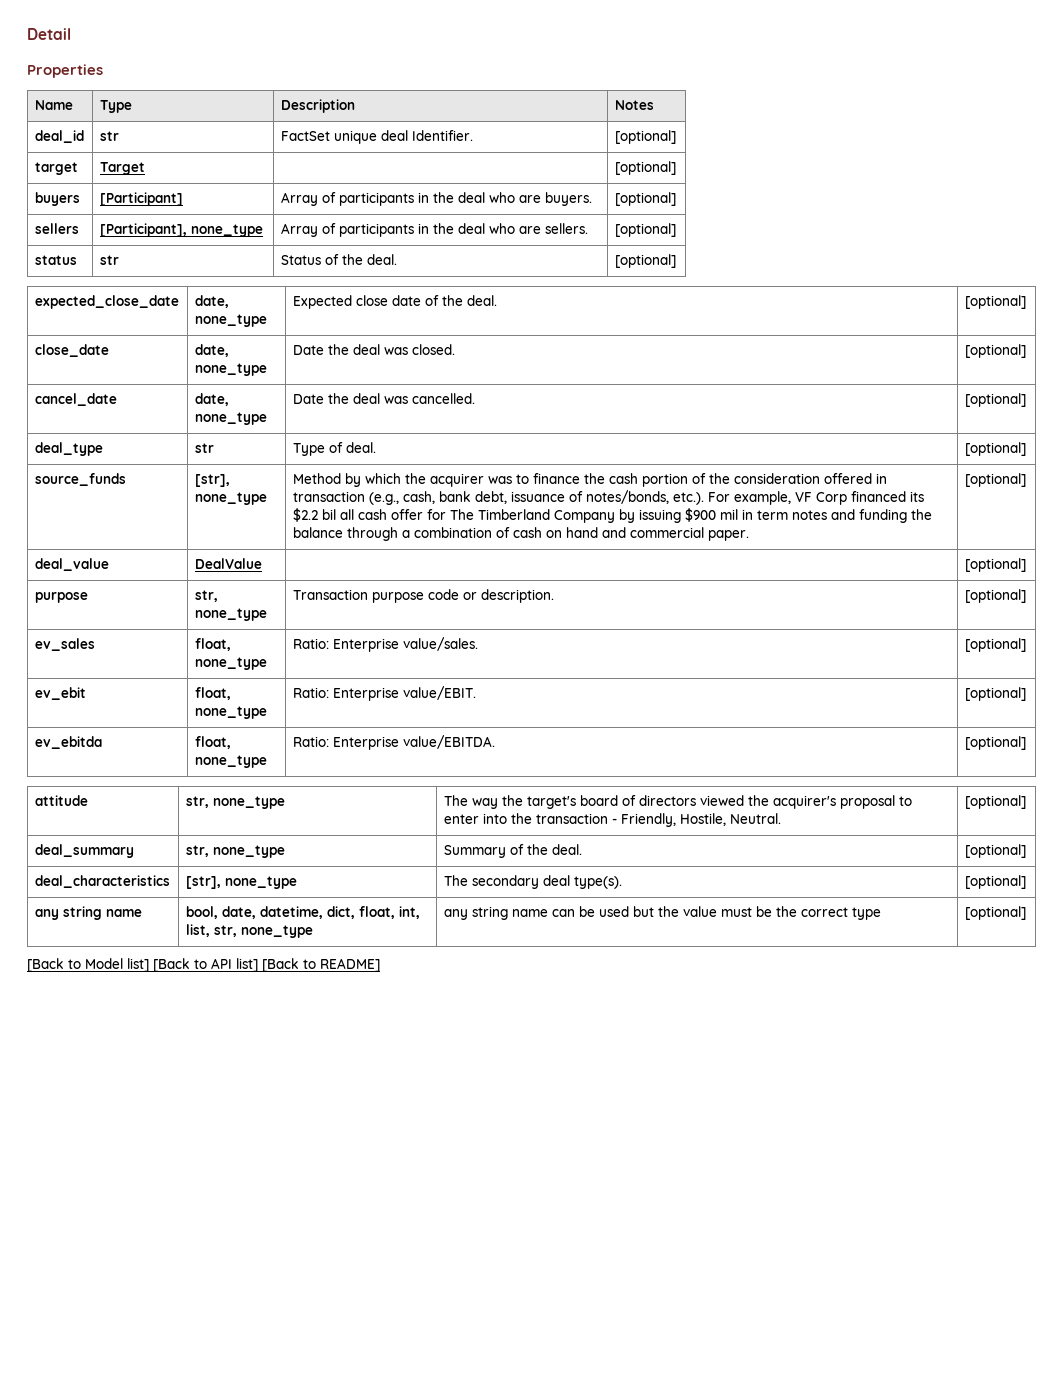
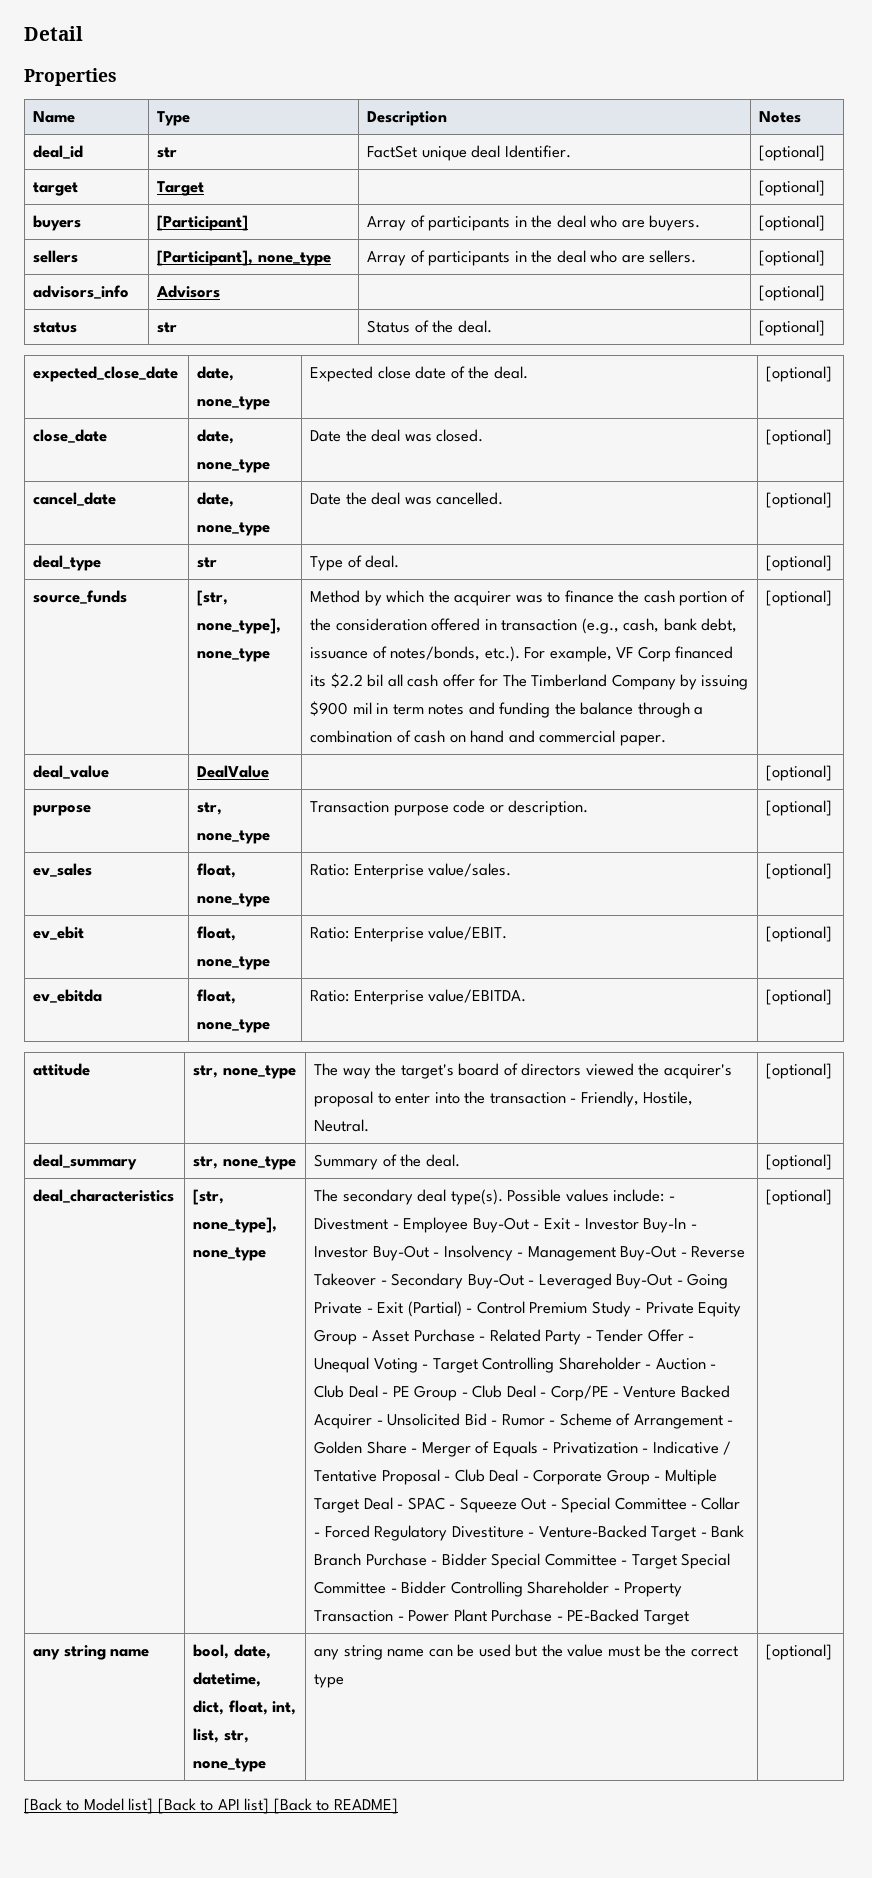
(676, 230) none -> [33,285,130,299] [156,285,221,298] [759,285,826,301] // advisors_info | Advisors | | [optional]
[194,474,230,487] [str], -> [197,590,229,606] [197,618,282,634] [str, none_type],
[185,876,221,889] [str], -> [193,1189,225,1205] [193,1217,278,1233] [str, none_type],
(622, 882) none -> [507,1189,675,1202] [314,1217,697,1233] [314,1245,746,1261] [314,1273,729,1289] [314,1301,741,1317] [314,1329,694,1345] [314,1357,717,1373] [314,1385,730,1401] [314,1413,733,1429] [314,1441,731,1457] [314,1469,717,1485] [314,1497,741,1513] [314,1525,745,1541] [314,1553,731,1569] [314,1581,683,1597] [314,1609,689,1625] Possible values include: - Divestment - Employee Buy-Out - Exit - Investor Buy-In - Investor Buy-Out - Insolvency - Management Buy-Out - Reverse Takeover - Secondary Buy-Out - Leveraged Buy-Out - Going Private - Exit (Partial) - Control Premium Study - Private Equity Group - Asset Purchase - Related Party - Tender Offer - Unequal Voting - Target Controlling Shareholder - Auction - Club Deal - PE Group - Club Deal - Corp/PE - Venture Backed Acquirer - Unsolicited Bid - Rumor - Scheme of Arrangement - Golden Share - Merger of Equals - Privatization - Indicative / Tentative Proposal - Club Deal - Corporate Group - Multiple Target Deal - SPAC - Squeeze Out - Special Committee - Collar - Forced Regulatory Divestiture - Venture-Backed Target - Bank Branch Purchase - Bidder Special Committee - Target Special Committee - Bidder Controlling Shareholder - Property Transaction - Power Plant Purchase - PE-Backed Target

